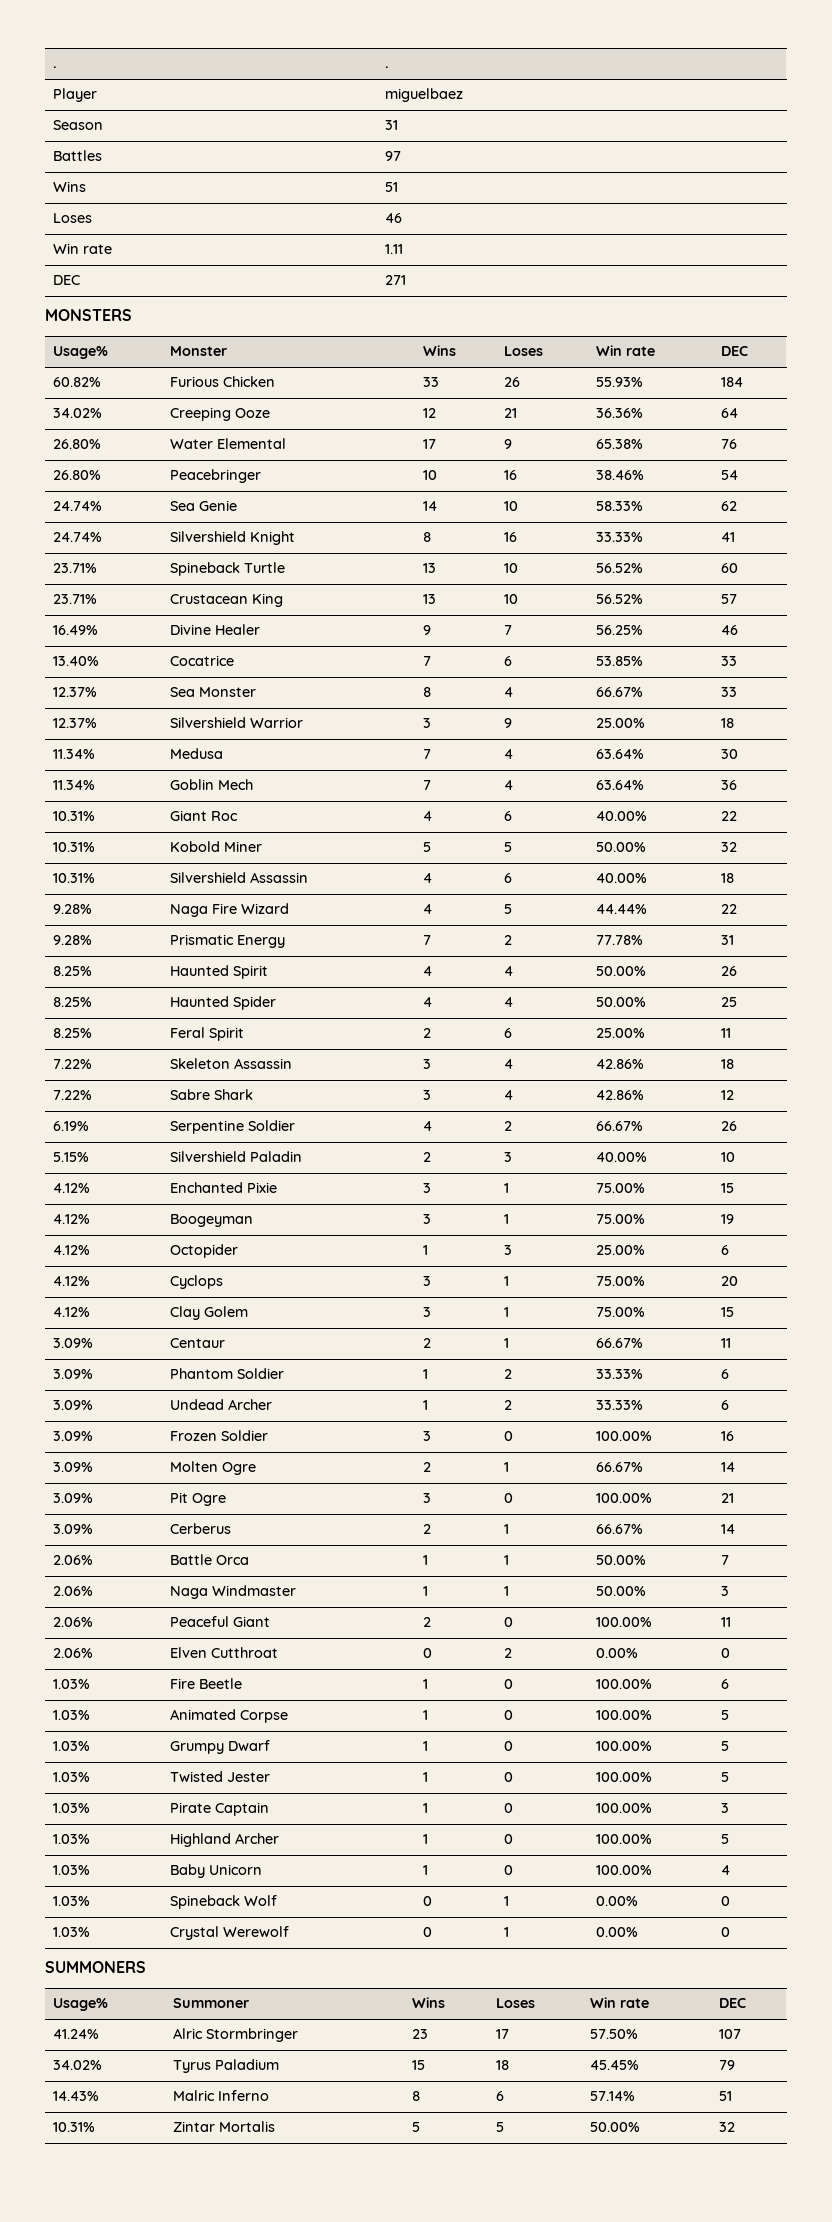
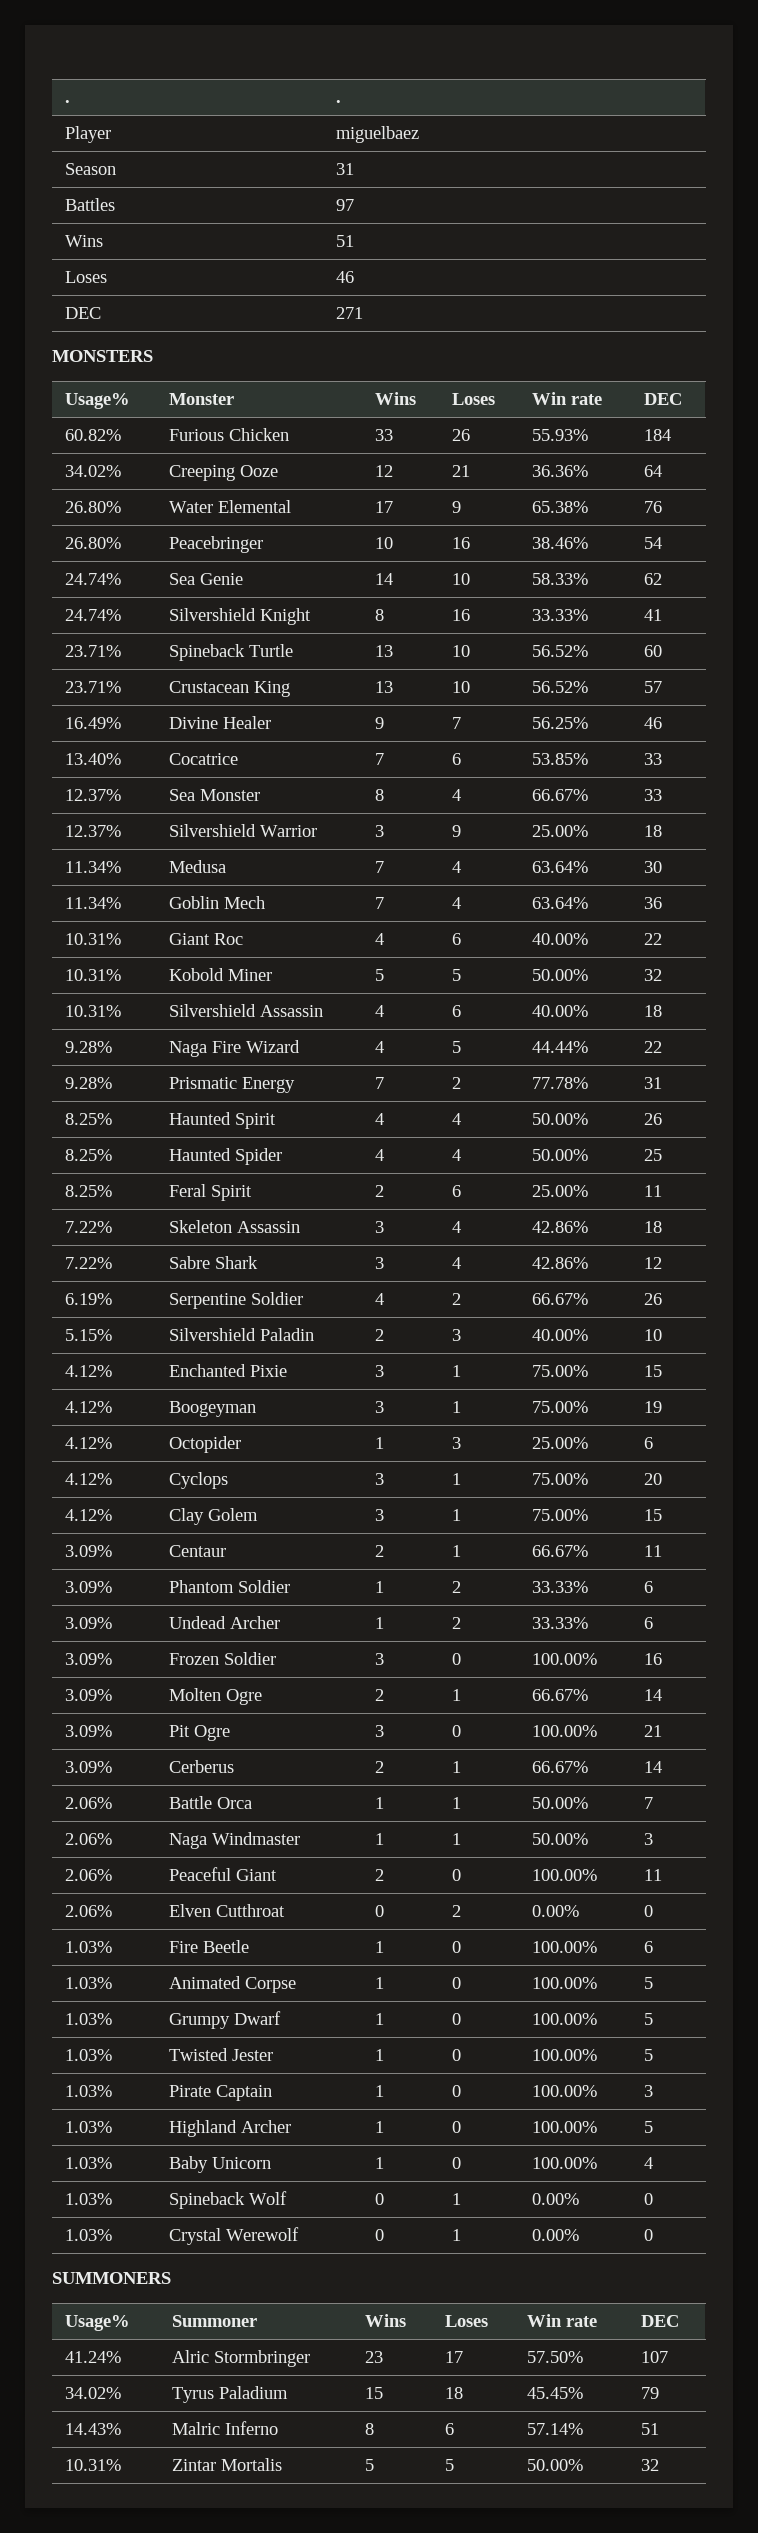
[53,243,113,254] [385,244,404,254] // Win rate | 1.11 -> (355, 277) none

